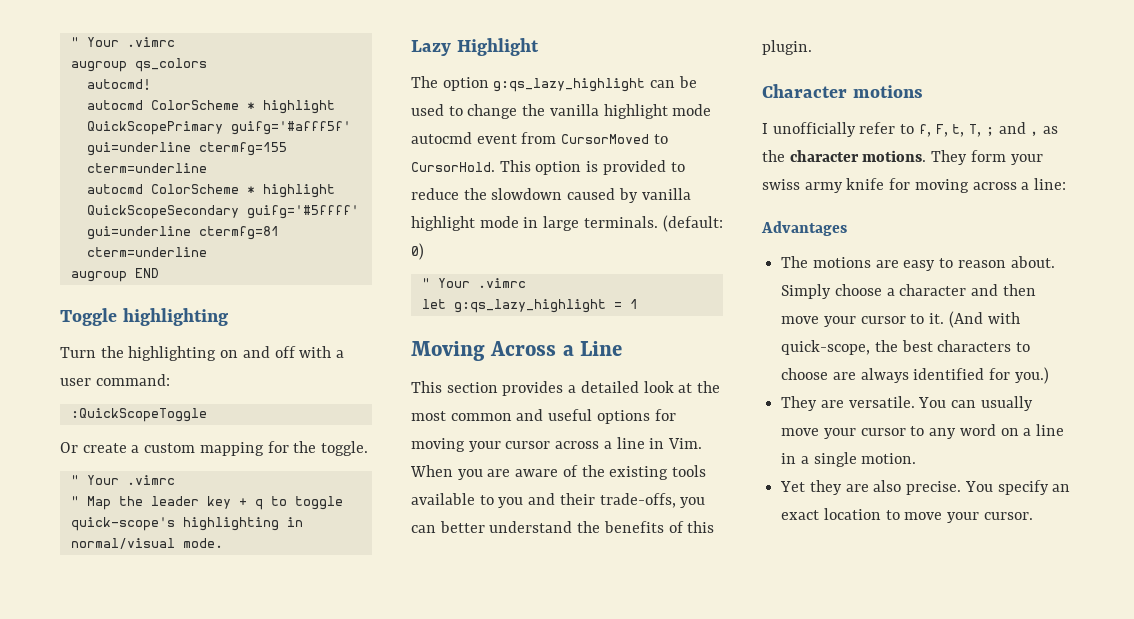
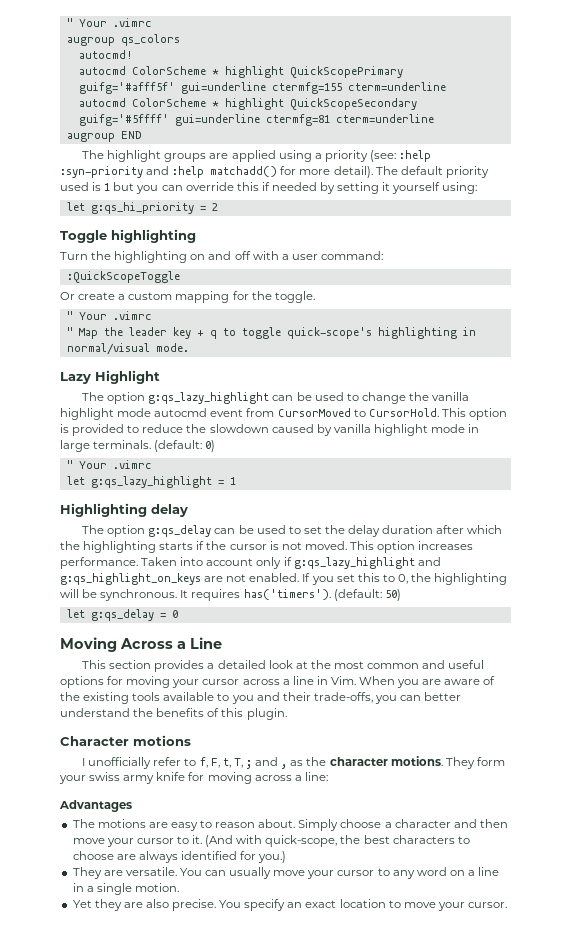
(159, 273) none -> [82,150,432,162] [60,166,489,178] [60,182,478,194] [66,202,218,214] // The highlight groups are applied using a priority (see: :help :syn-priority and :help matchadd() for more detail). The default priority used is 1 but you can override this if needed by setting it yourself using: // let g:qs_hi_priority = 2
(638, 304) none -> [60,503,188,517] [82,525,503,537] [60,541,474,553] [60,557,441,569] [60,573,508,585] [60,589,401,601] [66,609,178,621] // Highlighting delay // The option g:qs_delay can be used to set the delay duration after which the highlighting starts if the cursor is not moved. This option increases performance. Taken into account only if g:qs_lazy_highlight and g:qs_highlight_on_keys are not enabled. If you set this to 0, the highlighting will be synchronous. It requires has('timers'). (default: 50) // let g:qs_delay = 0

